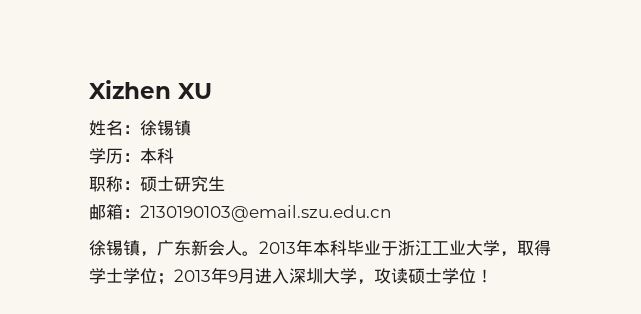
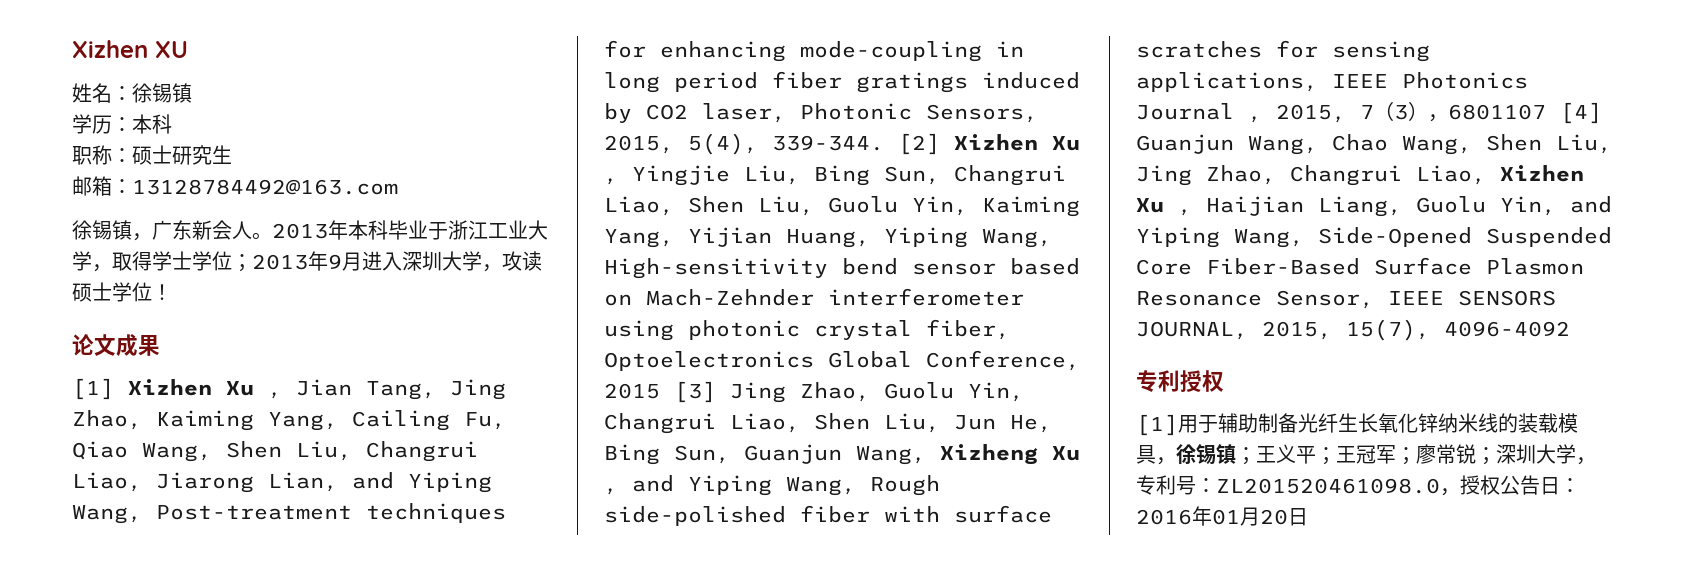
[140,205,392,222] 2130190103@email.szu.edu.cn -> [132,179,398,195] 13128784492@163.com
(493, 276) none -> [72,334,160,357] [72,378,506,400] [72,410,506,431] [72,441,478,462] [72,472,492,493] [72,503,506,524] [604,40,1024,62] [604,71,1080,93] [604,103,1038,123] [604,133,1080,155] [604,165,1066,186] [604,196,1080,217] [604,227,1052,248] [604,258,1080,279] [604,288,1024,306] [604,319,1010,341] [604,350,1080,371] [604,381,1024,403] [604,413,1052,434] [604,444,1080,465] [604,475,940,496] [604,505,1052,526] [1136,40,1430,62] [1136,72,1528,92] [1136,101,1602,124] [1136,134,1612,155] [1136,165,1584,186] [1136,196,1612,217] [1136,227,1612,248] [1136,257,1584,275] [1136,290,1556,309] [1136,319,1570,341] [1136,370,1224,392] [1136,413,1578,436] [1136,444,1596,465] [1136,475,1580,496] [1136,506,1308,526] // 论文成果 // [1] Xizhen Xu , Jian Tang, Jing Zhao, Kaiming Yang, Cailing Fu, Qiao Wang, Shen Liu, Changrui Liao, Jiarong Lian, and Yiping Wang, Post-treatment techniques for enhancing mode-coupling in long period fiber gratings induced by CO2 laser, Photonic Sensors, 2015, 5(4), 339-344. [2] Xizhen Xu , Yingjie Liu, Bing Sun, Changrui Liao, Shen Liu, Guolu Yin, Kaiming Yang, Yijian Huang, Yiping Wang, High-sensitivity bend sensor based on Mach-Zehnder interferometer using photonic crystal fiber, Optoelectronics Global Conference, 2015 [3] Jing Zhao, Guolu Yin, Changrui Liao, Shen Liu, Jun He, Bing Sun, Guanjun Wang, Xizheng Xu , and Yiping Wang, Rough side-polished fiber with surface scratches for sensing applications, IEEE Photonics Journal , 2015, 7（3），6801107 [4] Guanjun Wang, Chao Wang, Shen Liu, Jing Zhao, Changrui Liao, Xizhen Xu , Haijian Liang, Guolu Yin, and Yiping Wang, Side-Opened Suspended Core Fiber-Based Surface Plasmon Resonance Sensor, IEEE SENSORS JOURNAL, 2015, 15(7), 4096-4092 // 专利授权 // [1]用于辅助制备光纤生长氧化锌纳米线的装载模具，徐锡镇；王义平；王冠军；廖常锐；深圳大学，专利号：ZL201520461098.0，授权公告日：2016年01月20日

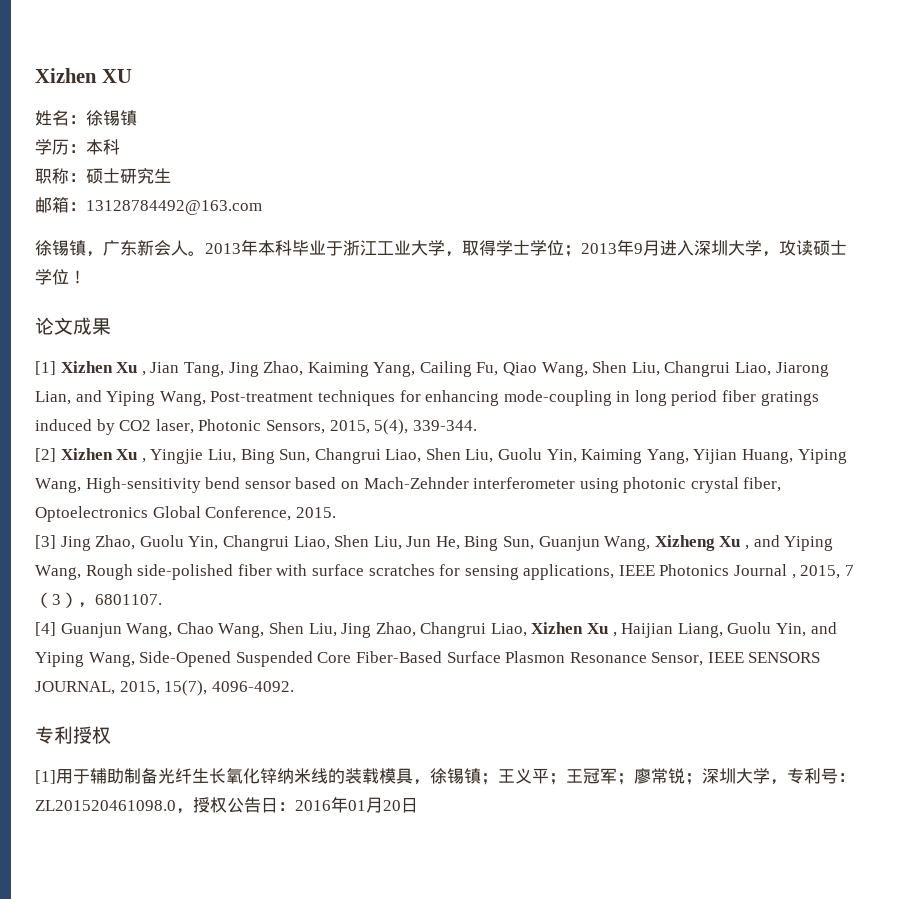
(884, 143) none -> (477, 425) //
[604,383,660,399] 2015 -> [295,507,336,518] 2015. //
[1448,104,1546,120] 6801107 -> [95,594,162,605] 6801107. //
[1444,321,1570,337] 4096-4092 -> [211,681,294,692] 4096-4092.

